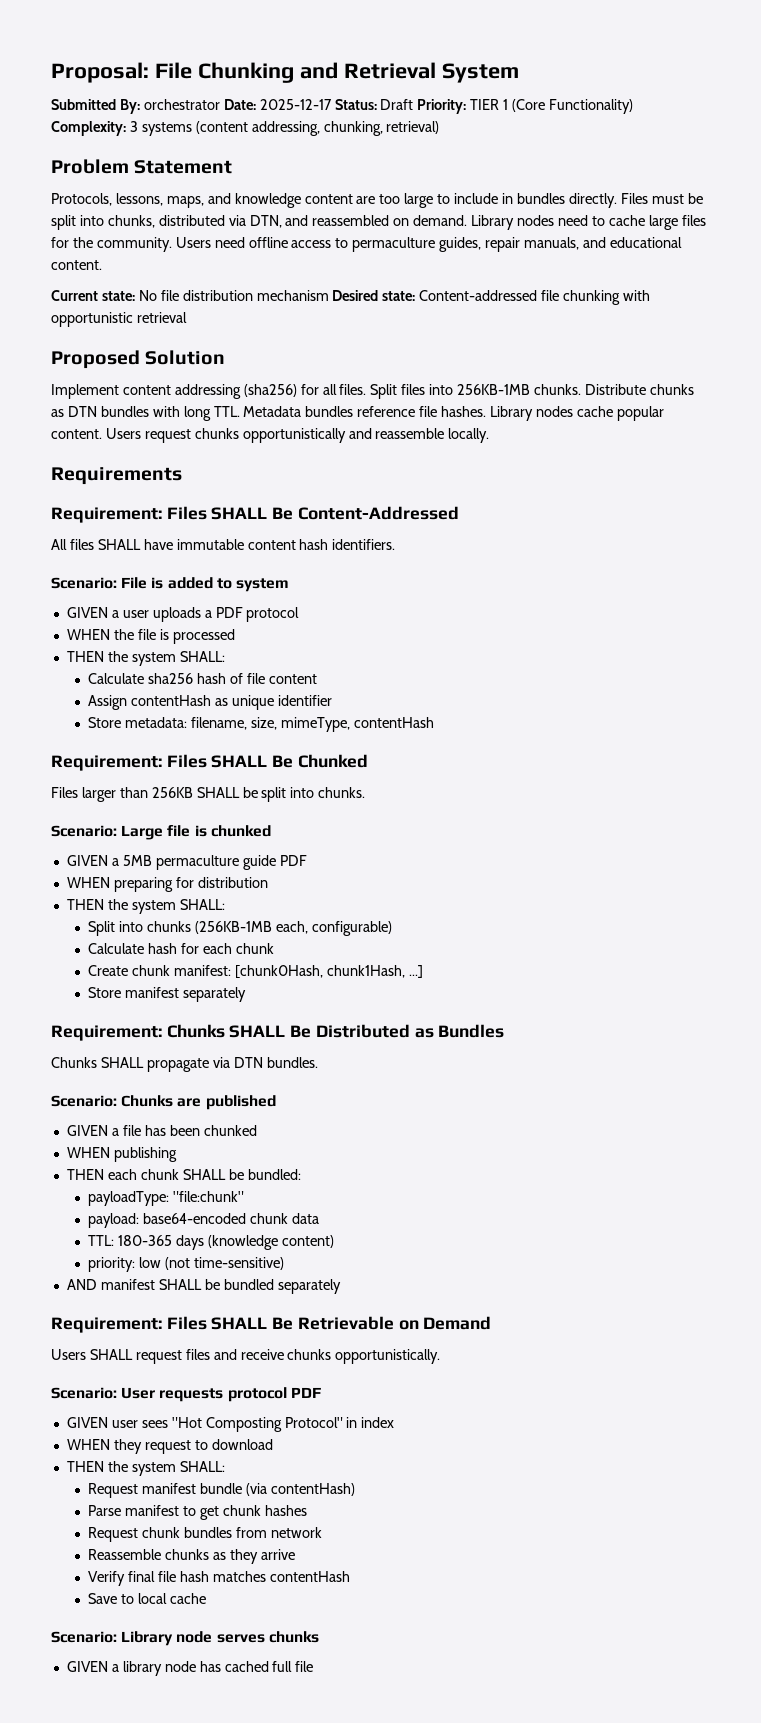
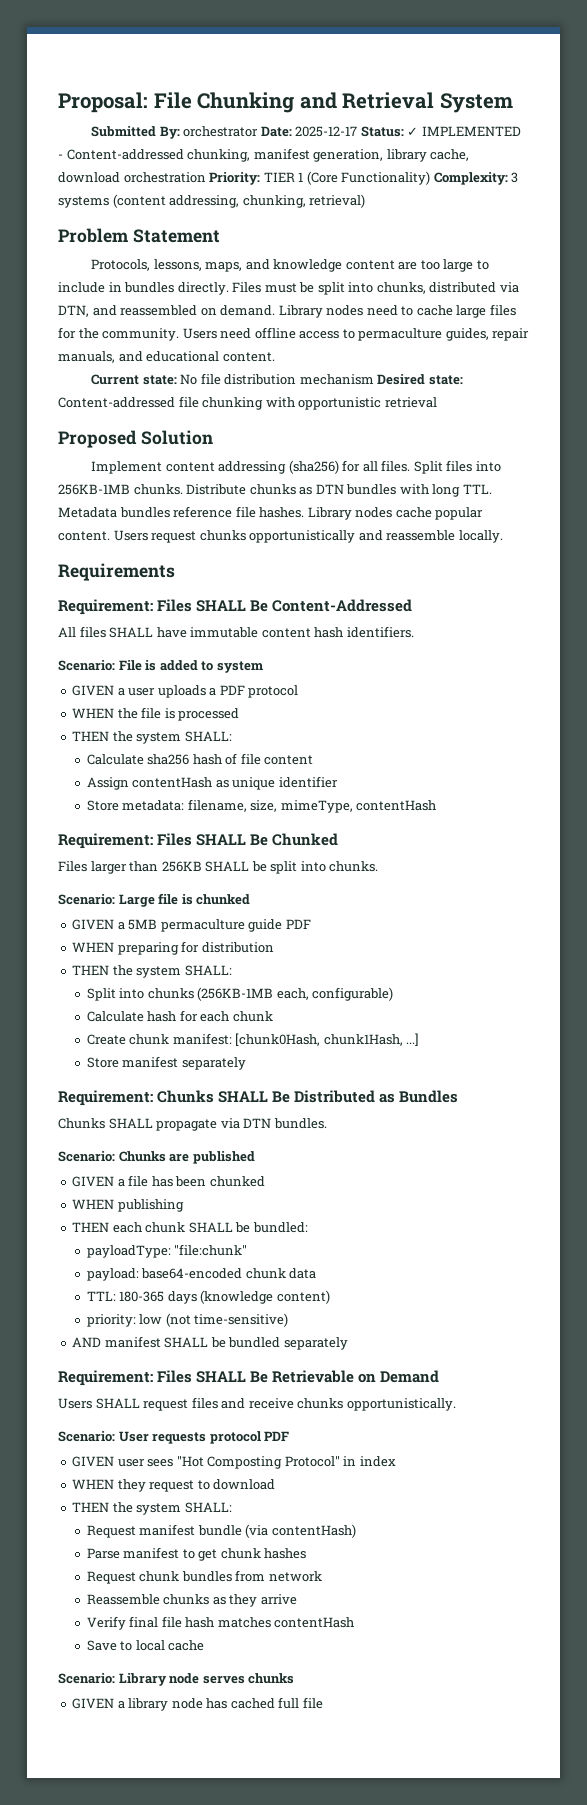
[380,99,414,110] Draft -> [407,126,521,136] [58,148,470,162] [58,172,206,183] ✓ IMPLEMENTED - Content-addressed chunking, manifest generation, library cache, download orchestration

